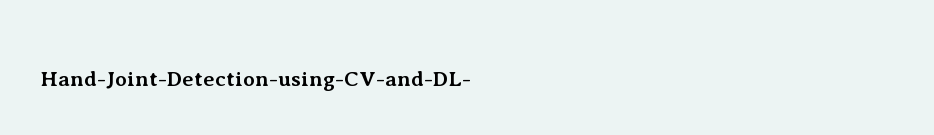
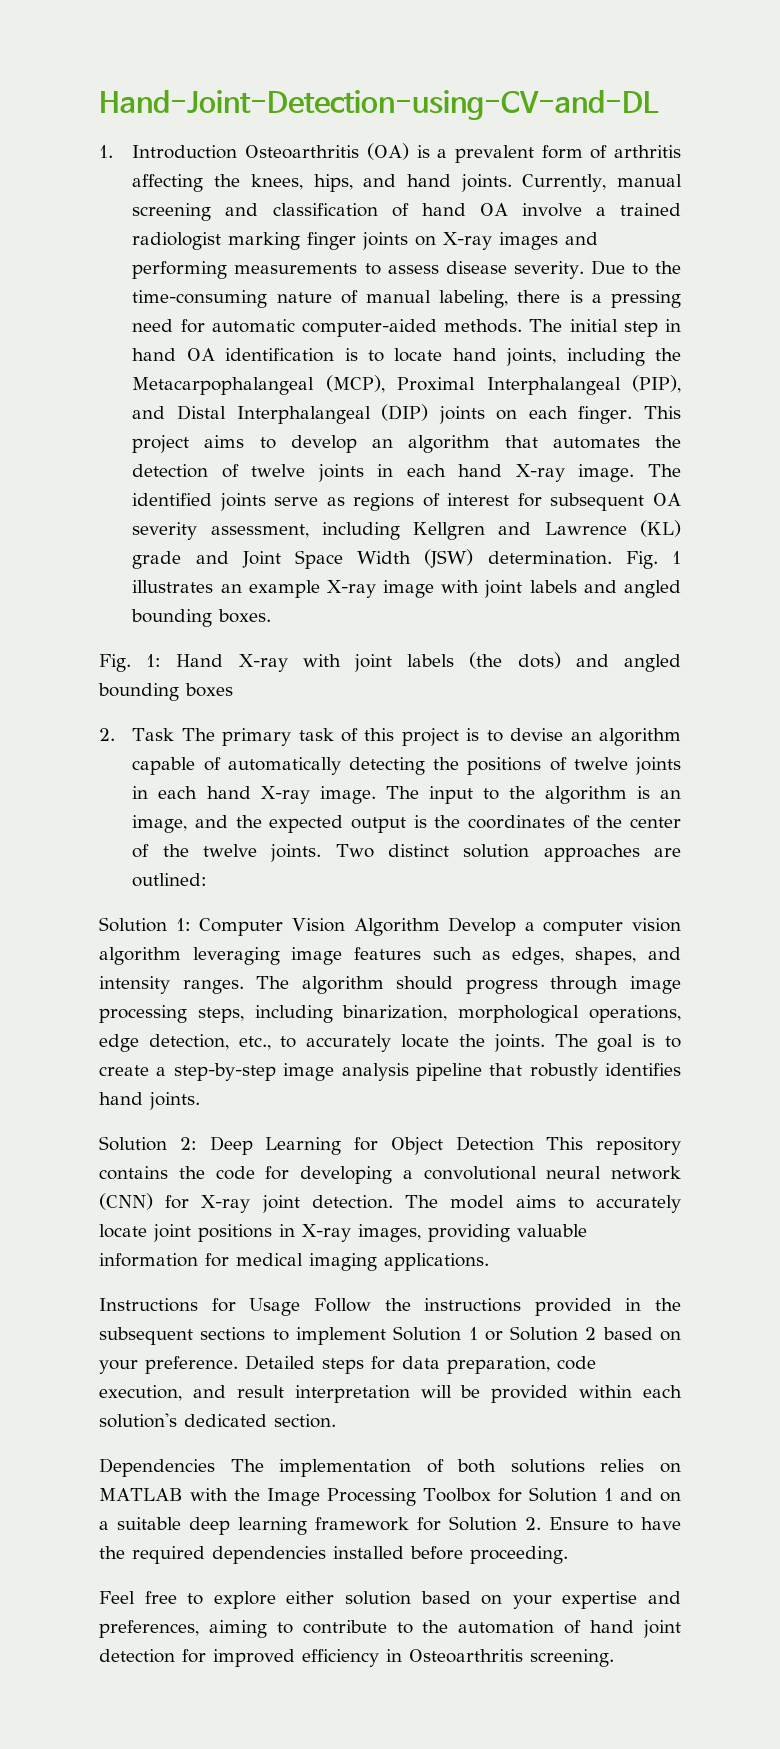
[41,71,471,91] Hand-Joint-Detection-using-CV-and-DL- -> [99,90,659,120] [99,143,681,163] [132,174,682,192] [132,203,681,221] [132,232,599,250] [132,260,681,279] [132,290,681,308] [132,319,681,337] [132,348,682,366] [132,375,681,395] [132,404,681,424] [132,435,681,453] [132,464,682,482] [132,493,682,511] [132,520,681,540] [132,549,681,569] [132,580,681,598] [131,609,272,627] [99,652,681,672] [98,683,233,701] [99,728,681,746] [132,757,681,775] [132,786,681,804] [132,815,681,833] [132,844,681,862] [132,873,208,887] [99,917,681,936] [99,947,681,965] [99,976,681,994] [99,1005,681,1023] [99,1034,681,1052] [99,1063,681,1081] [99,1092,200,1110] [99,1136,681,1155] [99,1166,681,1184] [99,1193,681,1213] [99,1224,587,1242] [99,1253,489,1271] [99,1298,681,1316] [99,1326,681,1345] [99,1355,596,1374] [99,1385,682,1403] [99,1413,336,1428] [99,1458,681,1477] [99,1487,681,1506] [99,1516,681,1535] [99,1546,568,1564] [99,1591,682,1609] [99,1620,682,1638] [99,1649,614,1667] Hand-Joint-Detection-using-CV-and-DL // 1. Introduction Osteoarthritis (OA) is a prevalent form of arthritis affecting the knees, hips, and hand joints. Currently, manual screening and classification of hand OA involve a trained radiologist marking finger joints on X-ray images and performing measurements to assess disease severity. Due to the time-consuming nature of manual labeling, there is a pressing need for automatic computer-aided methods. The initial step in hand OA identification is to locate hand joints, including the Metacarpophalangeal (MCP), Proximal Interphalangeal (PIP), and Distal Interphalangeal (DIP) joints on each finger. This project aims to develop an algorithm that automates the detection of twelve joints in each hand X-ray image. The identified joints serve as regions of interest for subsequent OA severity assessment, including Kellgren and Lawrence (KL) grade and Joint Space Width (JSW) determination. Fig. 1 illustrates an example X-ray image with joint labels and angled bounding boxes. // Fig. 1: Hand X-ray with joint labels (the dots) and angled bounding boxes // 2. Task The primary task of this project is to devise an algorithm capable of automatically detecting the positions of twelve joints in each hand X-ray image. The input to the algorithm is an image, and the expected output is the coordinates of the center of the twelve joints. Two distinct solution approaches are outlined: // Solution 1: Computer Vision Algorithm Develop a computer vision algorithm leveraging image features such as edges, shapes, and intensity ranges. The algorithm should progress through image processing steps, including binarization, morphological operations, edge detection, etc., to accurately locate the joints. The goal is to create a step-by-step image analysis pipeline that robustly identifies hand joints. // Solution 2: Deep Learning for Object Detection This repository contains the code for developing a convolutional neural network (CNN) for X-ray joint detection. The model aims to accurately locate joint positions in X-ray images, providing valuable information for medical imaging applications. // Instructions for Usage Follow the instructions provided in the subsequent sections to implement Solution 1 or Solution 2 based on your preference. Detailed steps for data preparation, code execution, and result interpretation will be provided within each solution's dedicated section. // Dependencies The implementation of both solutions relies on MATLAB with the Image Processing Toolbox for Solution 1 and on a suitable deep learning framework for Solution 2. Ensure to have the required dependencies installed before proceeding. // Feel free to explore either solution based on your expertise and preferences, aiming to contribute to the automation of hand joint detection for improved efficiency in Osteoarthritis screening.

